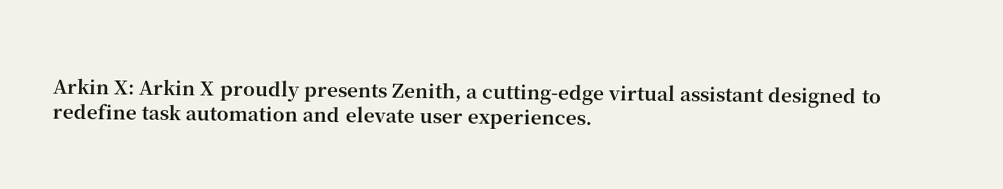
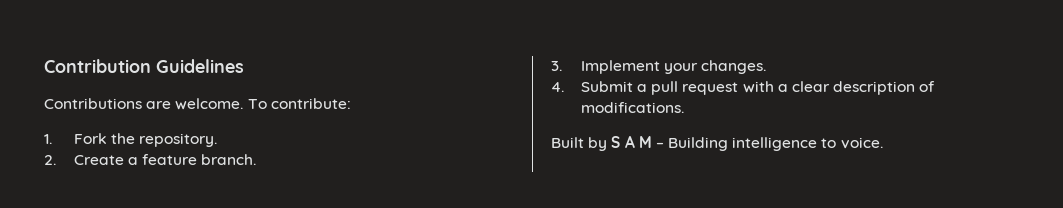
[52,77,882,109] [52,102,592,131] Arkin X: Arkin X proudly presents Zenith, a cutting-edge virtual assistant designed to redefine task automation and elevate user experiences. -> [44,59,244,73] [44,98,351,110] [44,133,218,147] [44,154,257,165] [551,60,767,74] [551,81,936,95] [580,102,684,113] [551,135,883,151] Contribution Guidelines // Contributions are welcome. To contribute: // 1. Fork the repository. // 2. Create a feature branch. // 3. Implement your changes. // 4. Submit a pull request with a clear description of modifications. // Built by S A M – Building intelligence to voice.

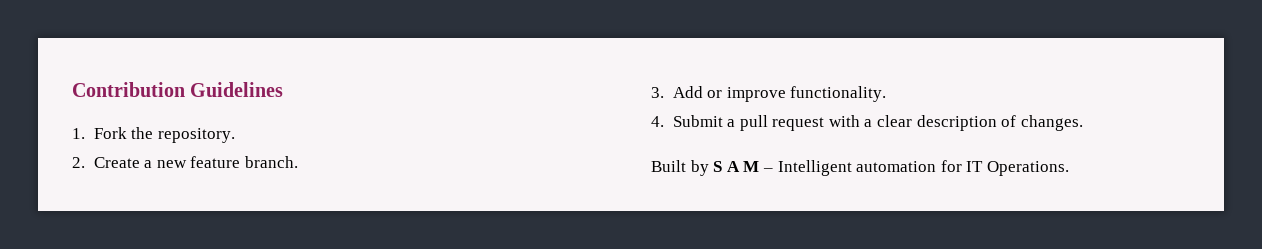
[44,98,351,110] // Contributions are welcome. To contribute: -> (284, 89) none
(139, 161) none -> [156,160,187,168] new
[580,60,767,74] Implement your changes. -> [672,86,887,102] Add or improve functionality.
[580,102,684,113] modifications. -> [1020,115,1083,131] changes.
[668,137,883,151] Building intelligence to voice. -> [777,160,1069,176] Intelligent automation for IT Operations.

